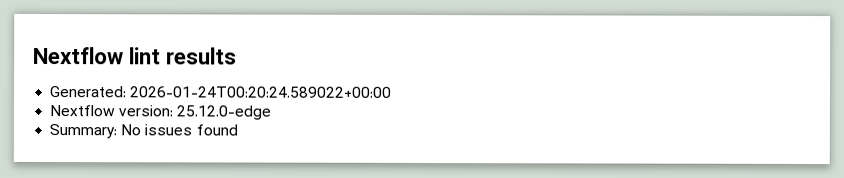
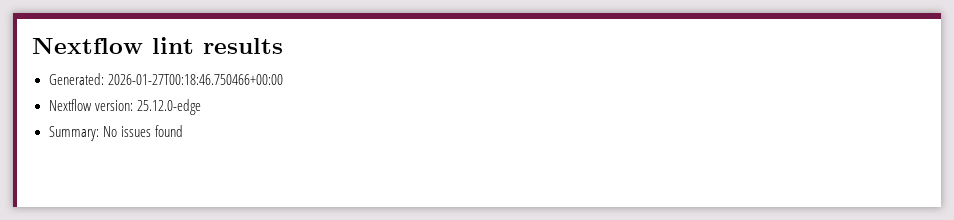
[129,86,393,98] 2026-01-24T00:20:24.589022+00:00 -> [107,74,283,85] 2026-01-27T00:18:46.750466+00:00

